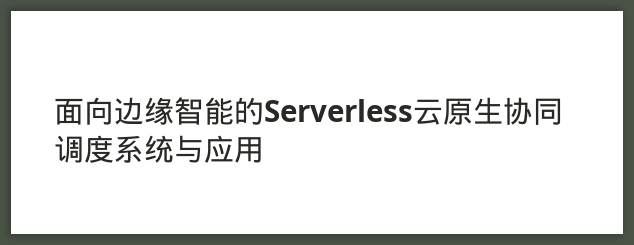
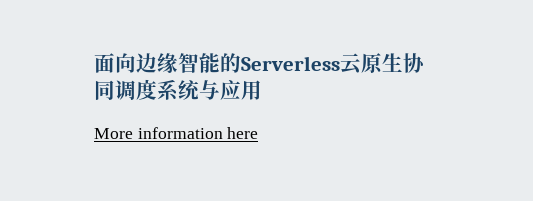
(264, 150) none -> [94,127,259,139] // More information here

